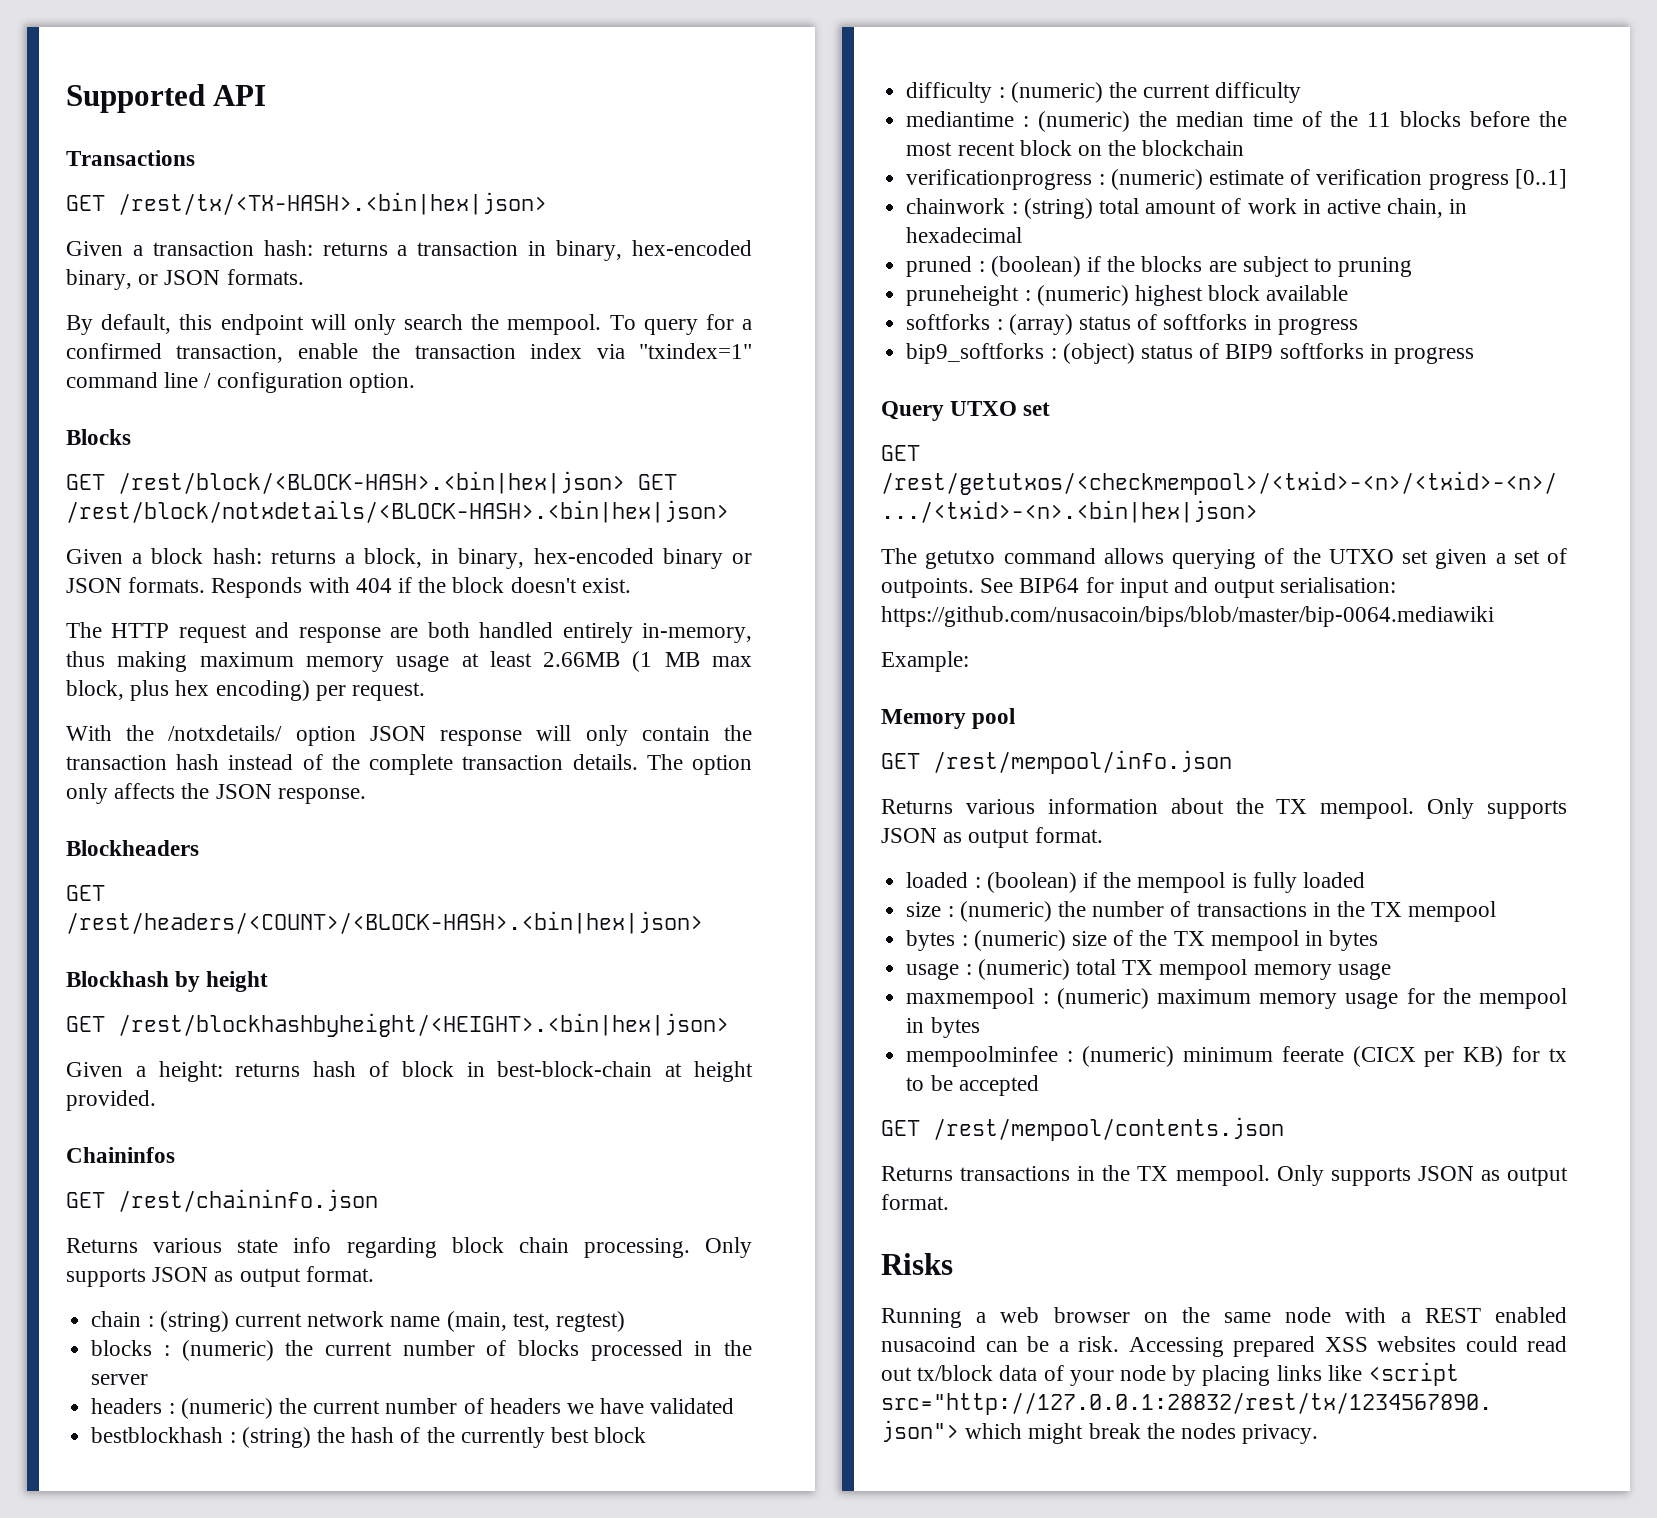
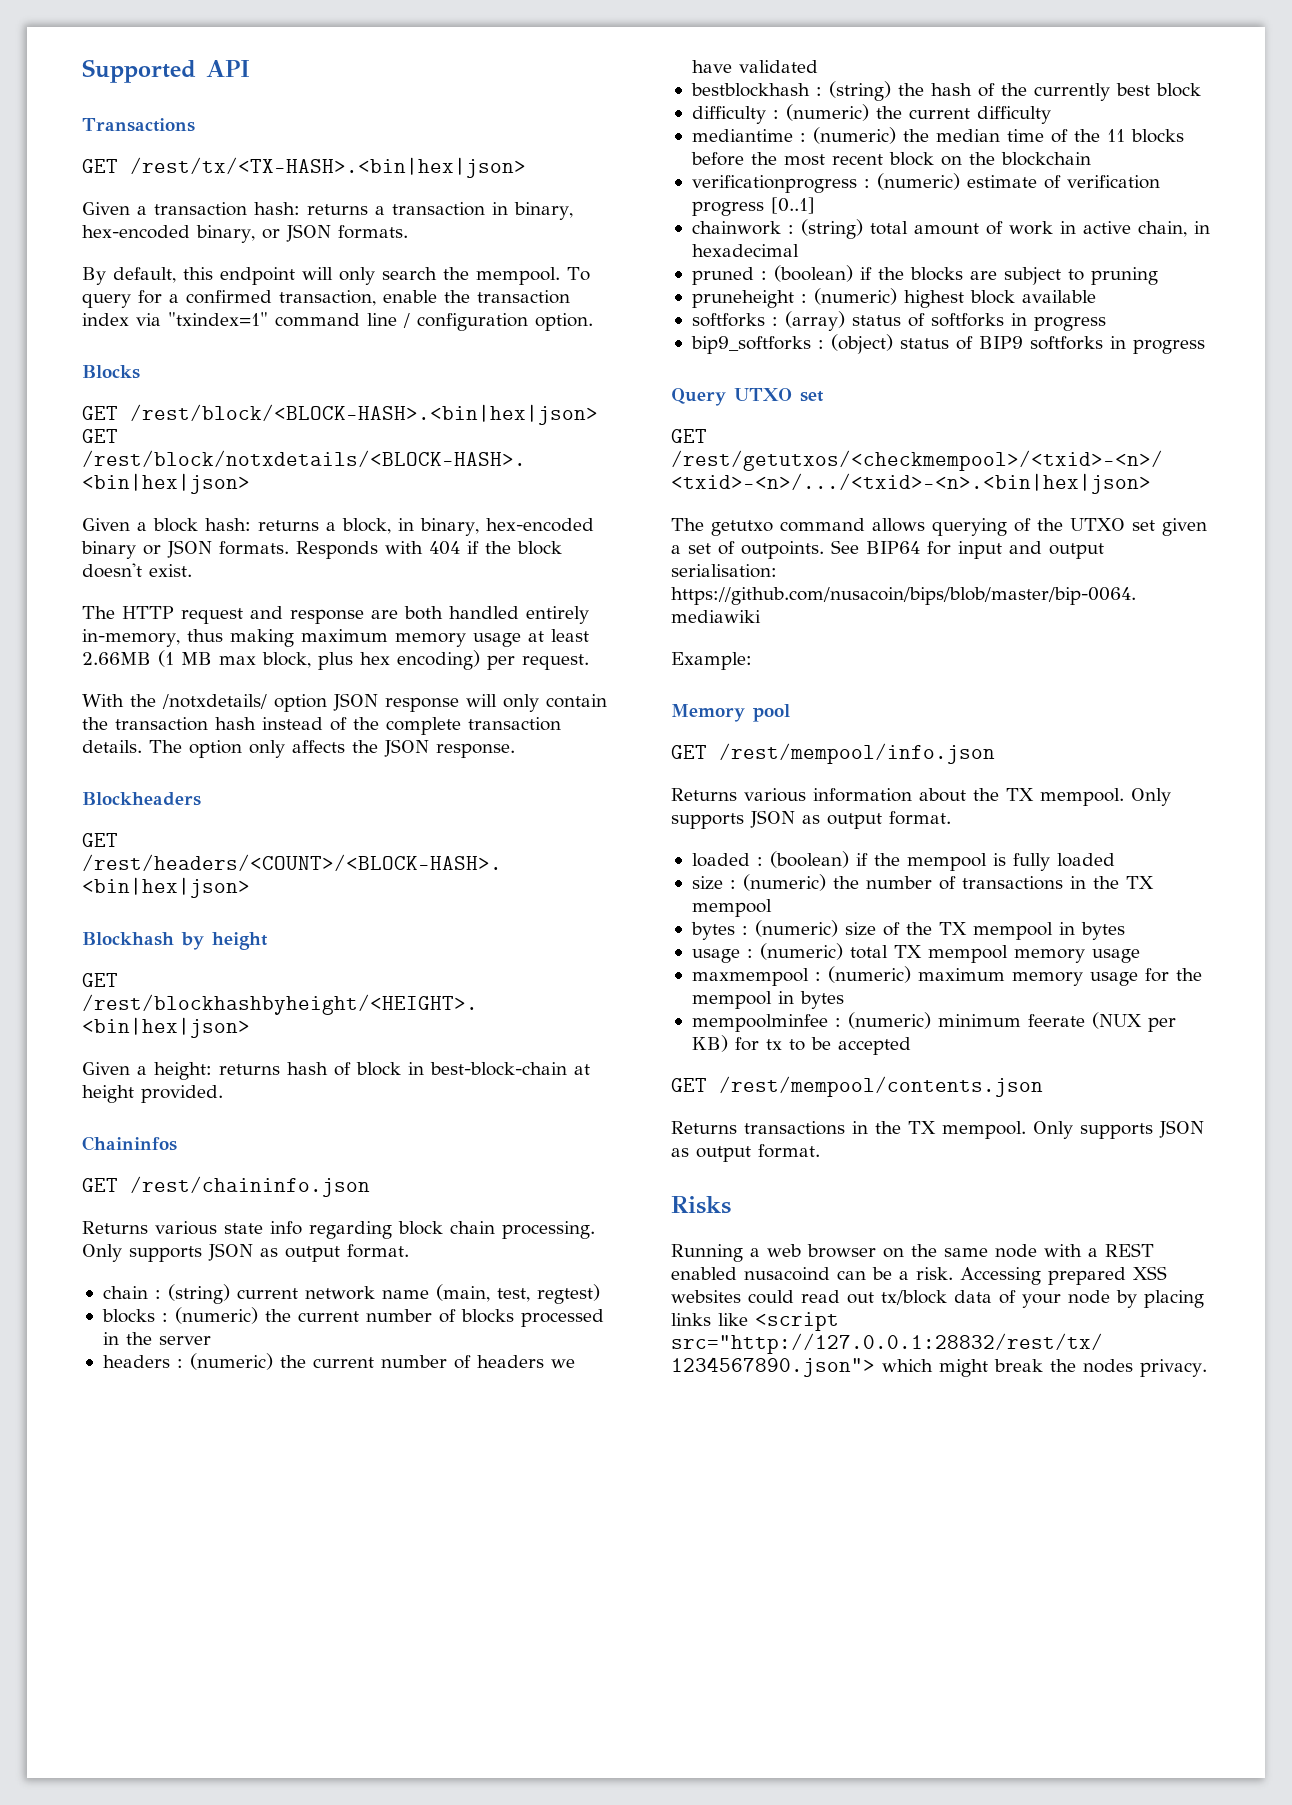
[1352,1046,1416,1067] (CICX -> [1091,1012,1142,1029] (NUX

